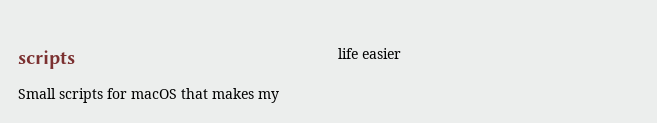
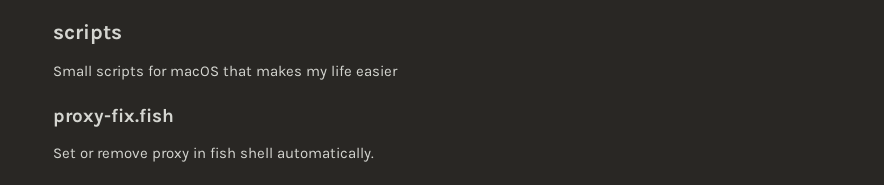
(401, 53) none -> [53,108,174,127] [53,147,375,162] // proxy-fix.fish // Set or remove proxy in fish shell automatically.

